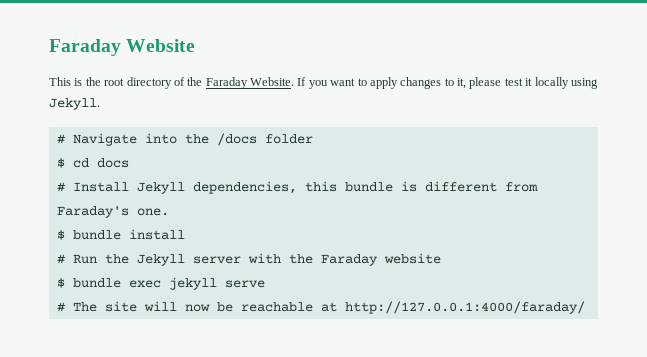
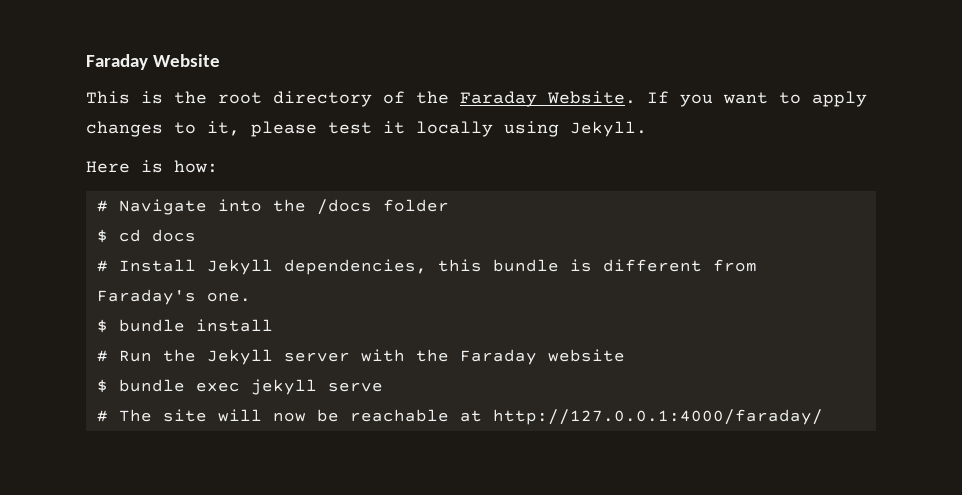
(100, 104) none -> [86,160,218,173] // Here is how:

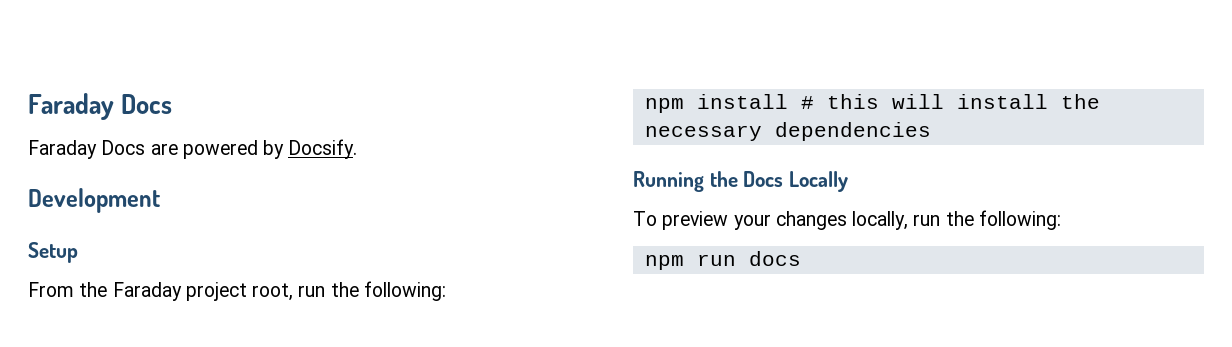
[86,54,220,70] [86,91,867,107] [86,121,647,137] [86,160,218,173] [96,199,449,215] [96,229,196,243] [96,259,757,275] [96,289,251,305] [96,319,273,333] [96,349,625,365] [96,379,383,395] [96,409,823,425] Faraday Website // This is the root directory of the Faraday Website. If you want to apply changes to it, please test it locally using Jekyll. // Here is how: // # Navigate into the /docs folder // $ cd docs // # Install Jekyll dependencies, this bundle is different from Faraday's one. // $ bundle install // # Run the Jekyll server with the Faraday website // $ bundle exec jekyll serve // # The site will now be reachable at http://127.0.0.1:4000/faraday/ -> [28,93,173,120] [28,139,358,159] [28,188,160,213] [28,242,78,263] [28,281,446,301] [644,94,1100,113] [644,122,931,141] [633,171,849,192] [633,210,1061,230] [644,251,801,270] Faraday Docs // Faraday Docs are powered by Docsify. // Development // Setup // From the Faraday project root, run the following: // npm install # this will install the necessary dependencies // Running the Docs Locally // To preview your changes locally, run the following: // npm run docs

